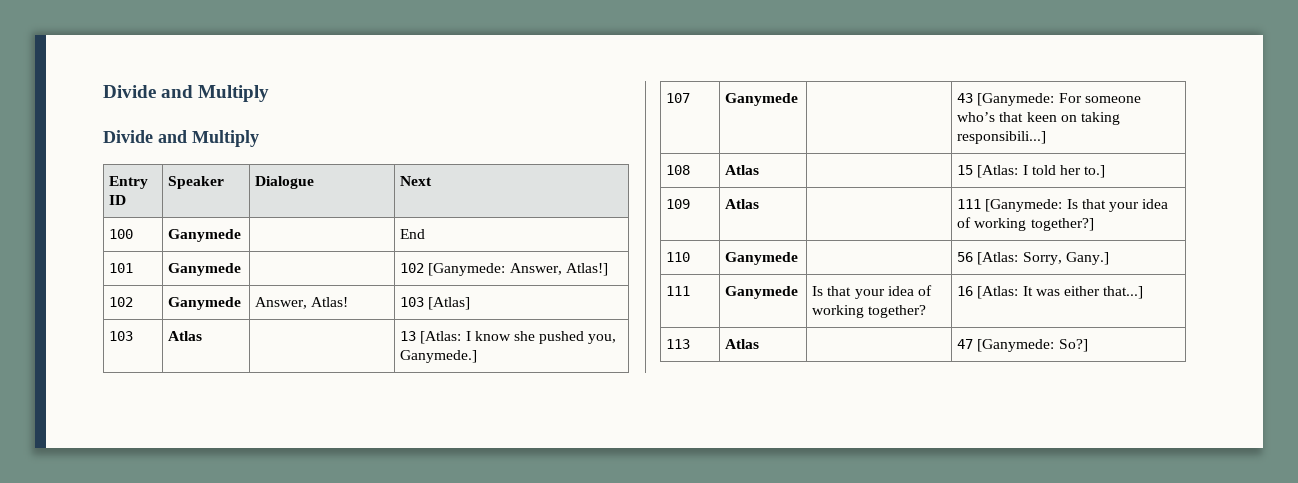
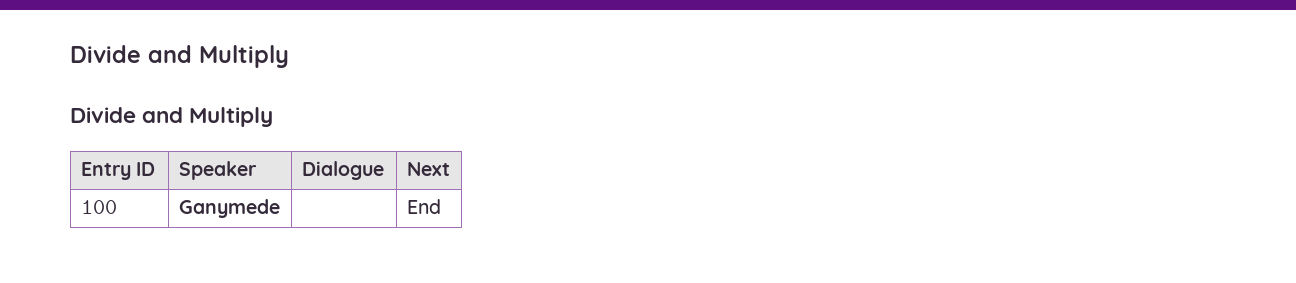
[109,263,134,273] [168,263,242,276] [400,263,608,276] [109,297,134,307] [168,297,242,310] [255,297,349,309] [400,297,471,310] [109,331,134,341] [168,331,203,341] [400,331,617,344] [400,350,478,363] [666,93,691,103] [725,93,799,106] [957,93,1141,106] [957,112,1120,125] [957,131,1047,144] [666,165,691,175] [725,165,760,175] [957,165,1106,178] [666,199,691,209] [725,199,760,209] [957,199,1169,212] [957,217,1094,231] [666,252,691,262] [725,252,799,265] [957,252,1109,265] [666,286,691,296] [725,286,799,299] [812,285,932,299] [812,305,927,318] [957,286,1144,299] [666,339,691,349] [725,339,760,349] [957,339,1088,352] // 101 | Ganymede | | 102 [Ganymede: Answer, Atlas!] // 102 | Ganymede | Answer, Atlas! | 103 [Atlas] // 103 | Atlas | | 13 [Atlas: I know she pushed you, Ganymede.] // 107 | Ganymede | | 43 [Ganymede: For someone who’s that keen on taking responsibili...] // 108 | Atlas | | 15 [Atlas: I told her to.] // 109 | Atlas | | 111 [Ganymede: Is that your idea of working together?] // 110 | Ganymede | | 56 [Atlas: Sorry, Gany.] // 111 | Ganymede | Is that your idea of working together? | 16 [Atlas: It was either that...] // 113 | Atlas | | 47 [Ganymede: So?] -> (441, 206) none

